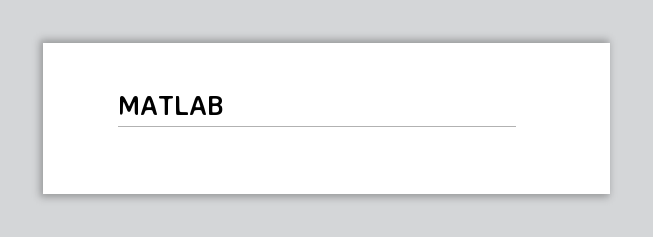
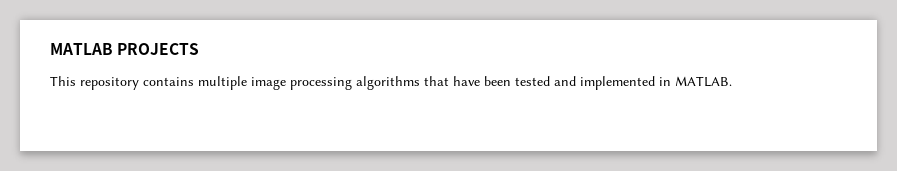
(224, 105) none -> [117,43,200,55] [50,76,732,90] PROJECTS // This repository contains multiple image processing algorithms that have been tested and implemented in MATLAB.

